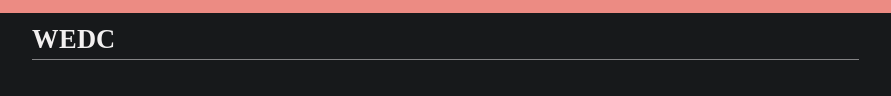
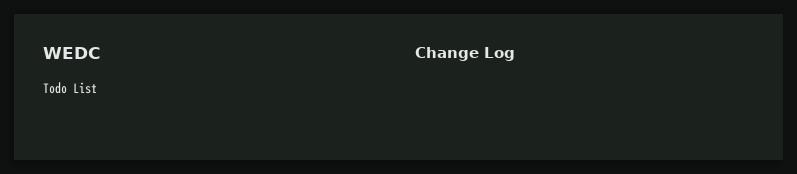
(115, 39) none -> [43,82,97,94] [415,47,515,61] // Todo List // Change Log

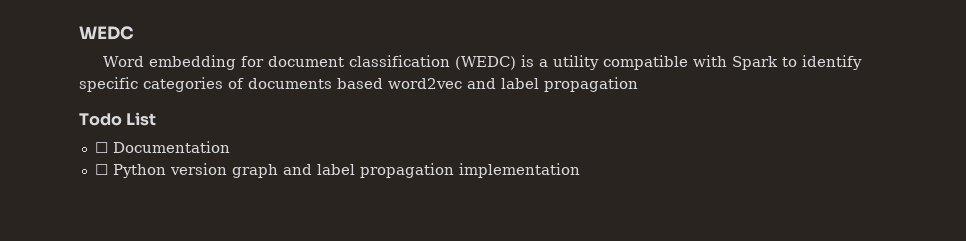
[43,82,97,94] [415,47,515,61] Todo List // Change Log -> [102,55,862,70] [79,77,638,92] [79,112,157,126] [94,141,230,153] [94,163,580,178] Word embedding for document classification (WEDC) is a utility compatible with Spark to identify specific categories of documents based word2vec and label propagation // Todo List // ☐ Documentation // ☐ Python version graph and label propagation implementation

